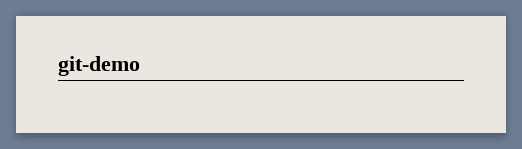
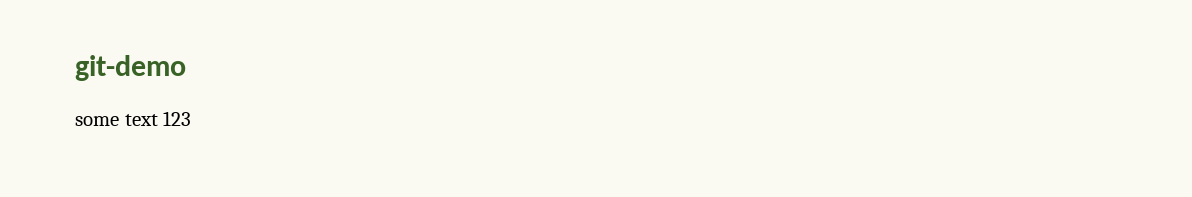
(140, 66) none -> [75,111,192,126] // some text 123

